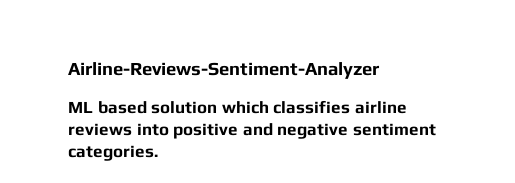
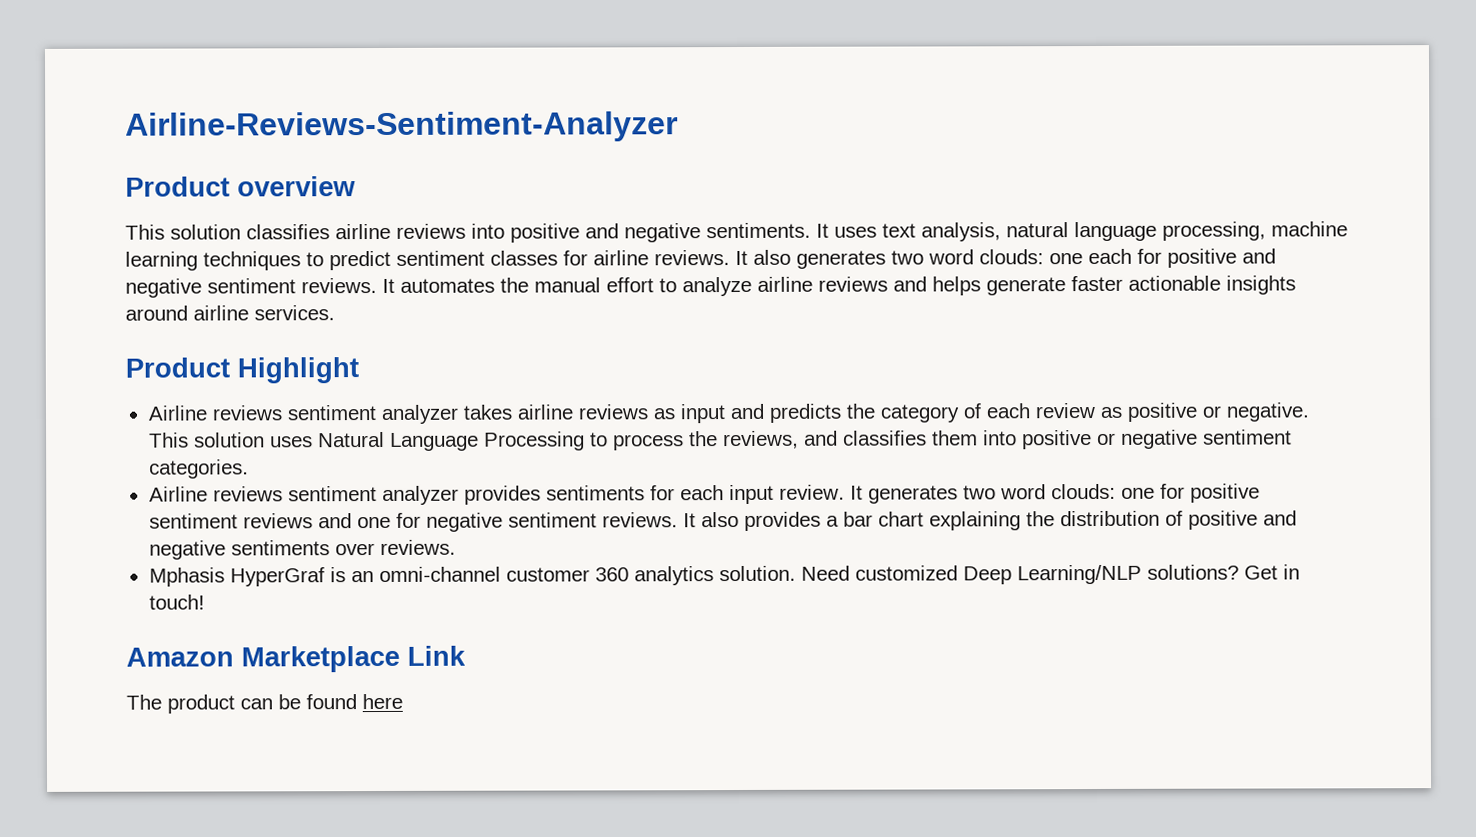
[68,101,269,114] ML based solution which -> [125,176,356,197] [125,224,241,240] Product overview // This solution
[352,123,436,136] [68,145,158,161] sentiment categories. -> [706,221,1348,242] [125,248,1276,271] [125,275,1296,298] [125,305,335,321] [125,357,359,384] [147,402,1310,424] [148,429,1292,451] [148,459,249,479] [148,483,1260,505] [148,510,1297,532] [148,539,456,560] [148,564,1300,587] [148,594,205,610] [126,645,466,673] [126,693,403,714] sentiments. It uses text analysis, natural language processing, machine learning techniques to predict sentiment classes for airline reviews. It also generates two word clouds: one each for positive and negative sentiment reviews. It automates the manual effort to analyze airline reviews and helps generate faster actionable insights around airline services. // Product Highlight // Airline reviews sentiment analyzer takes airline reviews as input and predicts the category of each review as positive or negative. This solution uses Natural Language Processing to process the reviews, and classifies them into positive or negative sentiment categories. // Airline reviews sentiment analyzer provides sentiments for each input review. It generates two word clouds: one for positive sentiment reviews and one for negative sentiment reviews. It also provides a bar chart explaining the distribution of positive and negative sentiments over reviews. // Mphasis HyperGraf is an omni-channel customer 360 analytics solution. Need customized Deep Learning/NLP solutions? Get in touch! // Amazon Marketplace Link // The product can be found here

